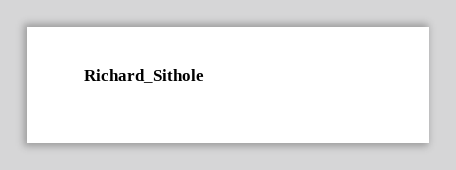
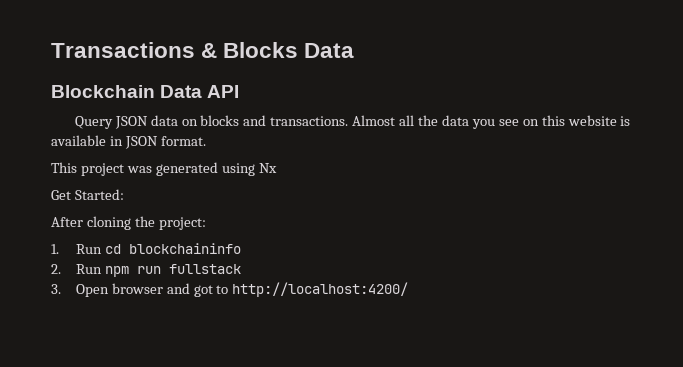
[84,69,204,83] Richard_Sithole -> [51,42,355,58] [51,85,240,98] [74,115,631,129] [51,135,206,149] [51,162,277,176] [51,189,124,200] [51,216,206,230] [51,243,241,254] [51,264,241,277] [51,282,409,297] Transactions & Blocks Data // Blockchain Data API // Query JSON data on blocks and transactions. Almost all the data you see on this website is available in JSON format. // This project was generated using Nx // Get Started: // After cloning the project: // 1. Run cd blockchaininfo // 2. Run npm run fullstack // 3. Open browser and got to http://localhost:4200/

